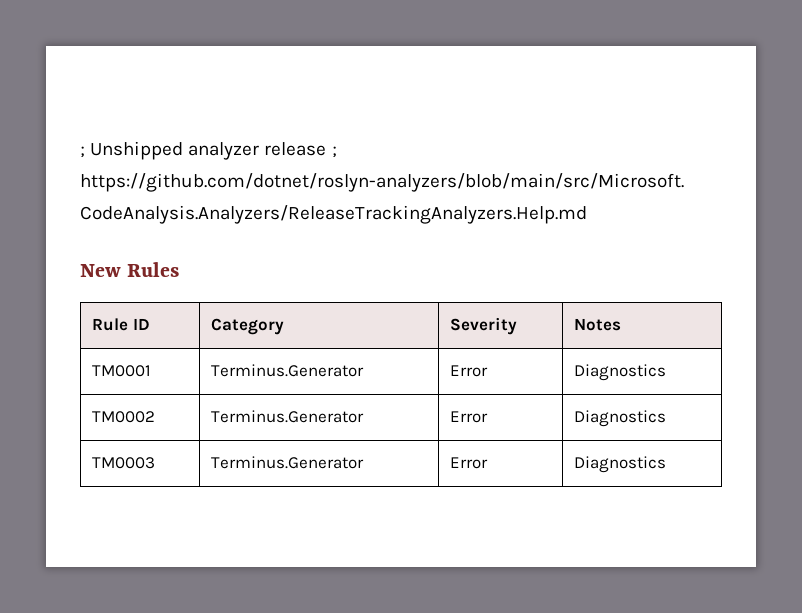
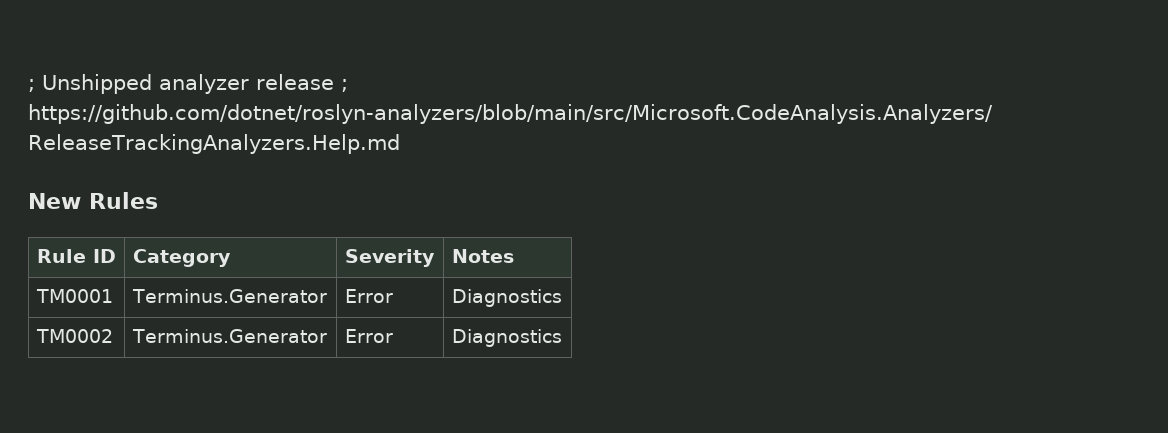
[92,457,156,469] [211,456,365,469] [450,457,489,469] [574,456,667,473] // TM0003 | Terminus.Generator | Error | Diagnostics -> (562, 338) none

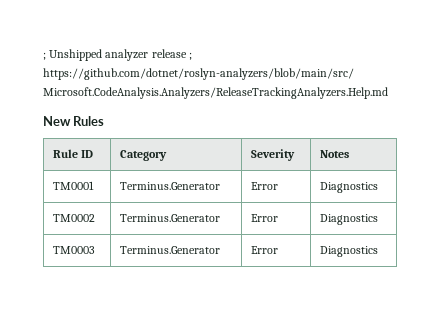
(562, 338) none -> [52,246,95,254] [119,246,220,254] [250,246,278,254] [319,246,378,257] // TM0003 | Terminus.Generator | Error | Diagnostics

